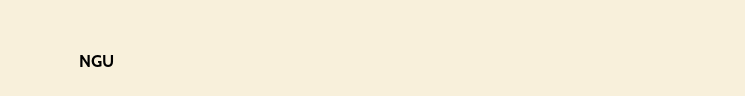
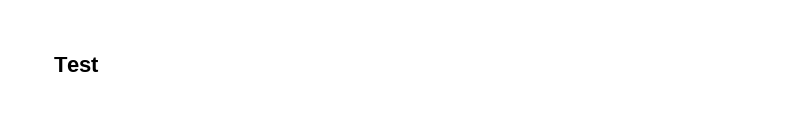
[79,55,114,67] NGU -> [54,57,99,72] Test

